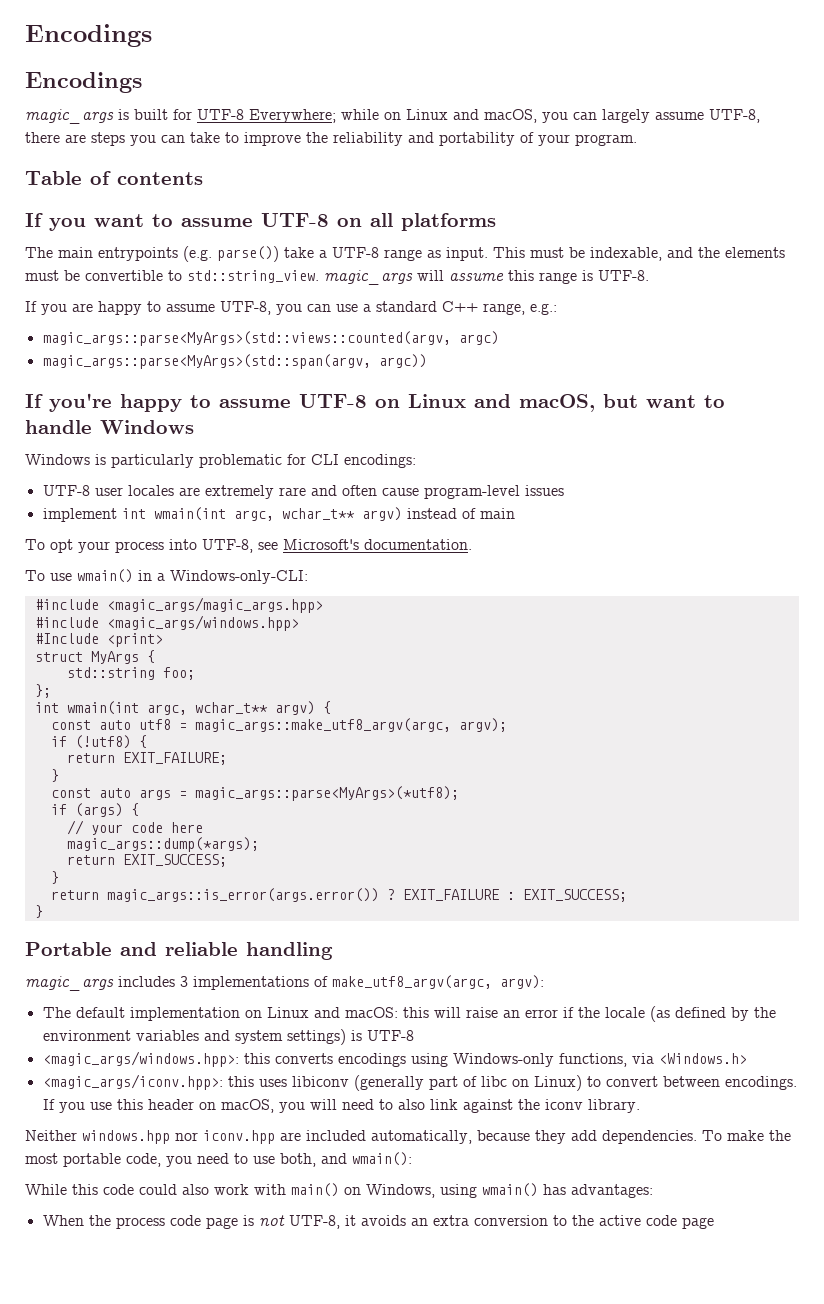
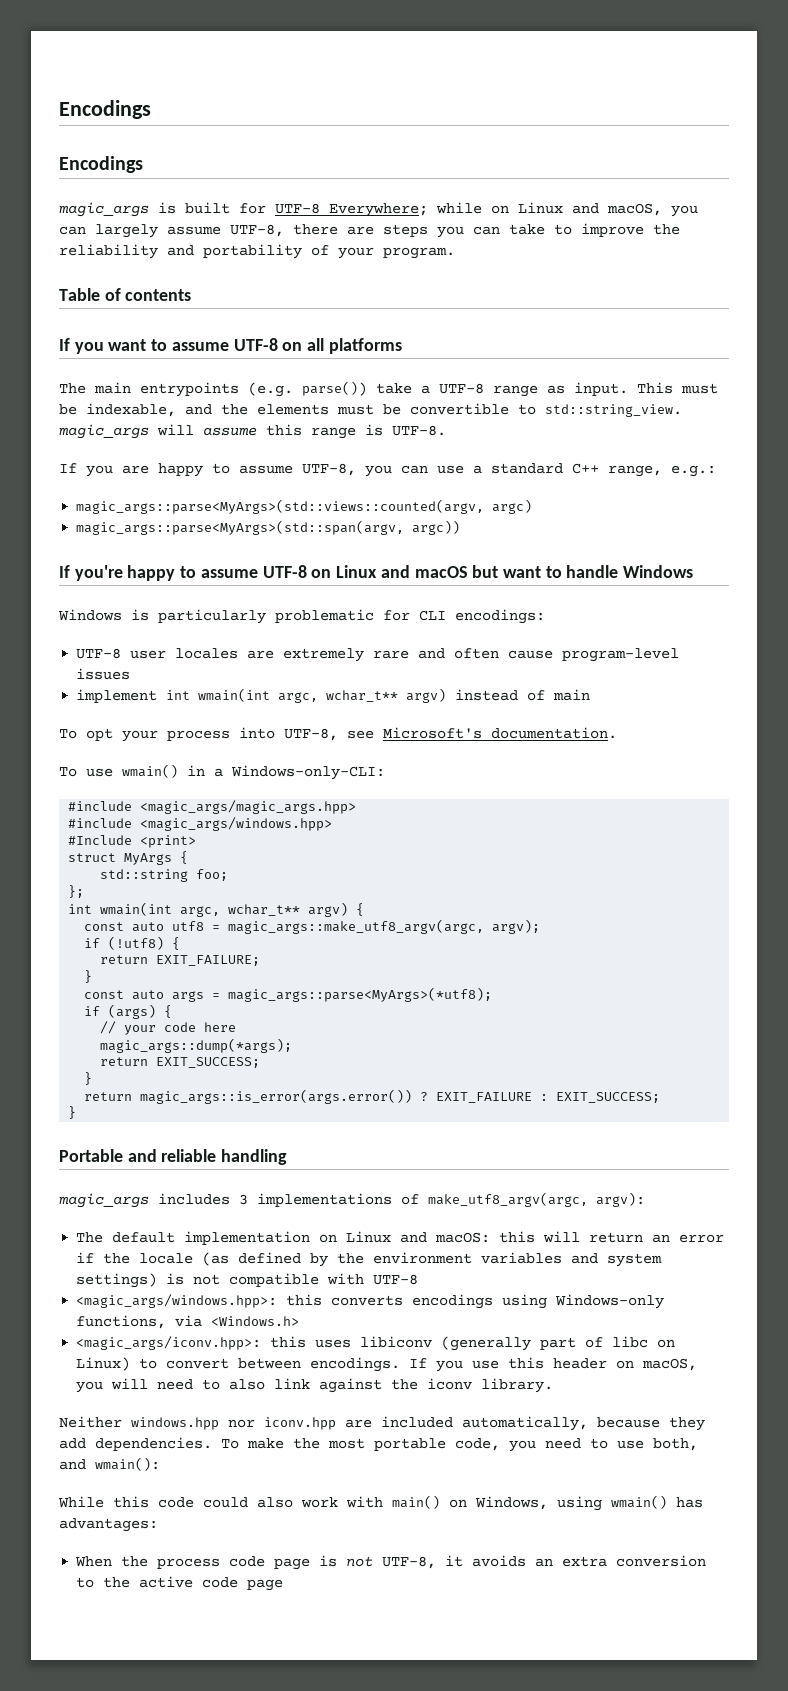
[519,394,595,412] macOS, -> [414,566,468,578] macOS
[465,1007,498,1018] raise -> [589,1232,644,1243] return
(362, 1035) none -> [193,1273,365,1287] not compatible with

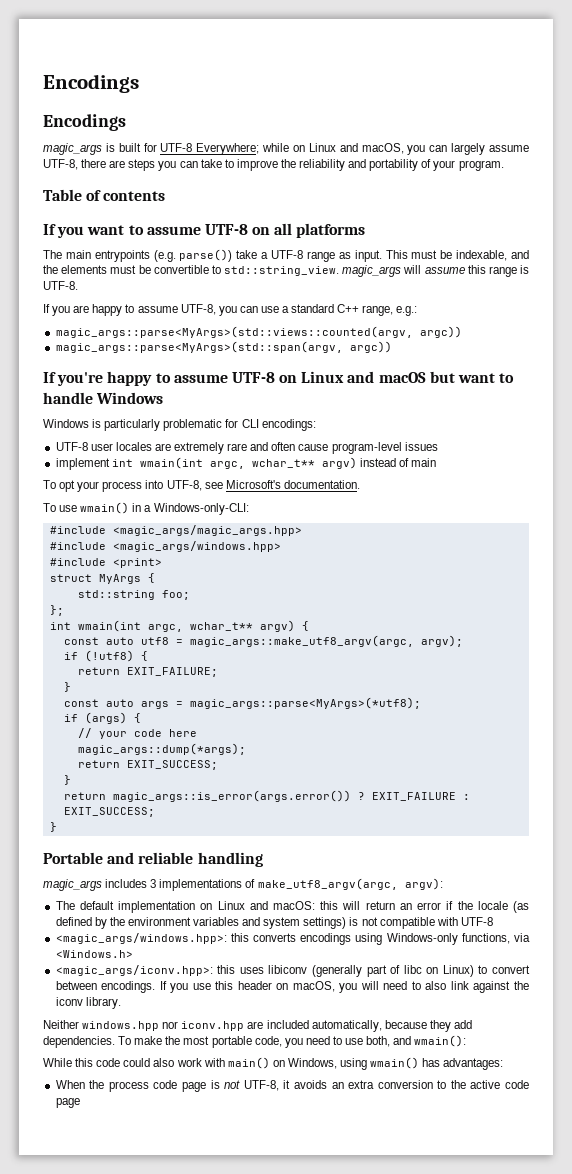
[492,499,533,514] argc) -> [419,326,462,338] argc))
[68,835,133,845] #Include -> [49,558,106,566] #include

